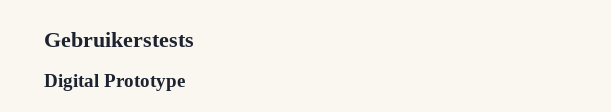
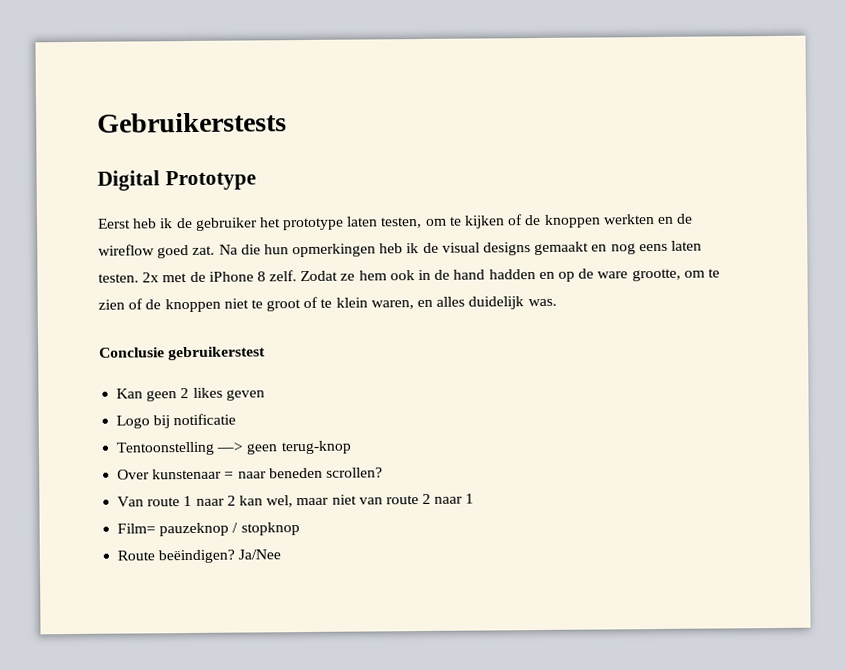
(186, 82) none -> [97,213,694,231] [98,240,702,259] [98,268,720,283] [98,296,557,313] [99,346,267,361] [116,387,265,402] [116,413,237,429] [116,440,352,456] [117,467,383,480] [117,493,475,508] [117,522,300,537] [117,549,282,564] // Eerst heb ik de gebruiker het prototype laten testen, om te kijken of de knoppen werkten en de wireflow goed zat. Na die hun opmerkingen heb ik de visual designs gemaakt en nog eens laten testen. 2x met de iPhone 8 zelf. Zodat ze hem ook in de hand hadden en op de ware grootte, om te zien of de knoppen niet te groot of te klein waren, en alles duidelijk was. // Conclusie gebruikerstest // Kan geen 2 likes geven // Logo bij notificatie // Tentoonstelling —> geen terug-knop // Over kunstenaar = naar beneden scrollen? // Van route 1 naar 2 kan wel, maar niet van route 2 naar 1 // Film= pauzeknop / stopknop // Route beëindigen? Ja/Nee

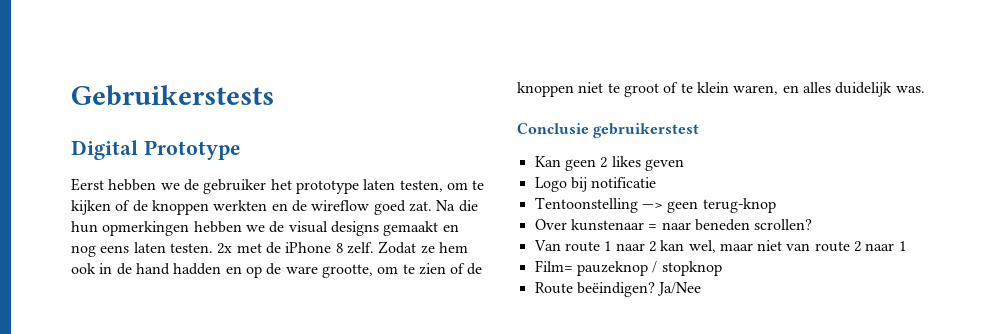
[132,218,174,229] heb ik -> [108,179,180,191] hebben we
[379,243,420,254] heb ik -> [193,221,265,233] hebben we

